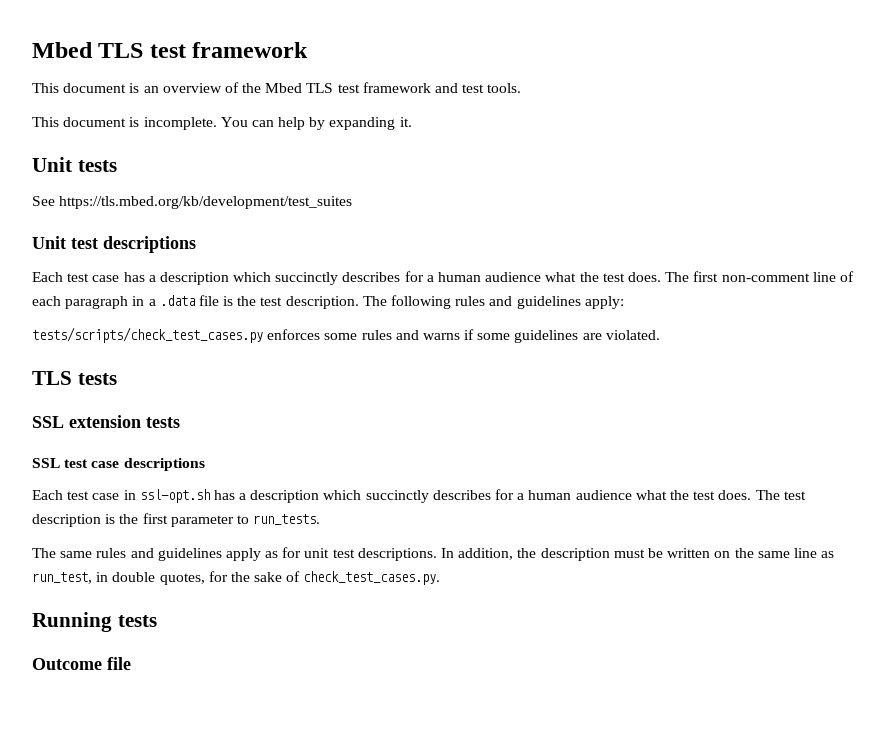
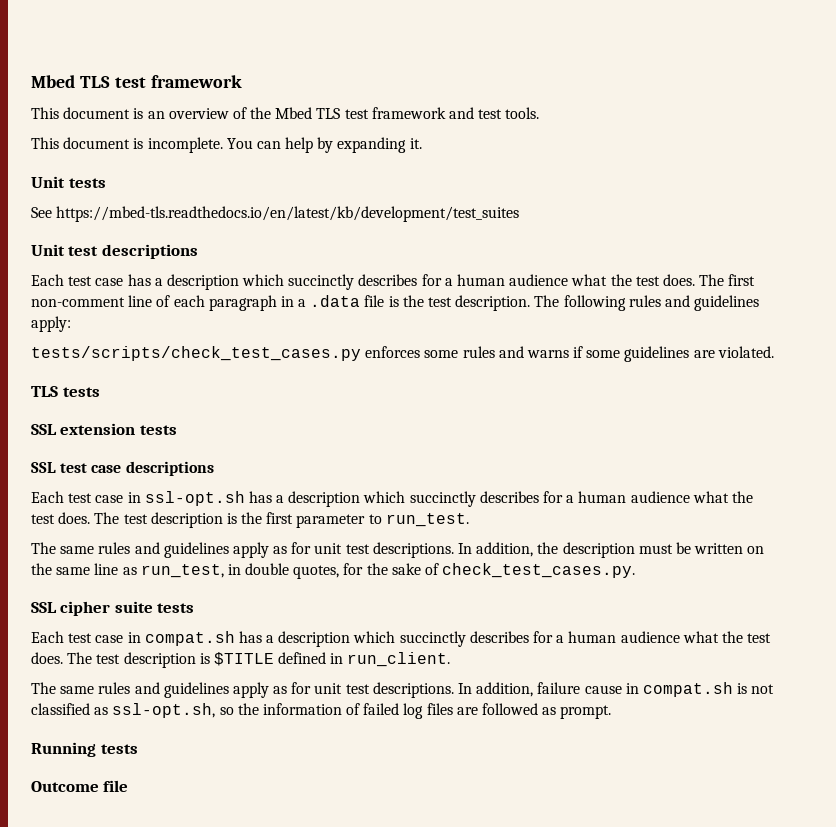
[59,196,353,209] https://tls.mbed.org/kb/development/test_suites -> [56,206,520,222] https://mbed-tls.readthedocs.io/en/latest/kb/development/test_suites
[253,514,321,525] run_tests. -> [385,513,469,527] run_test.
(441, 578) none -> [31,601,195,616] [31,631,772,647] [31,652,451,668] [31,682,775,698] [31,703,612,719] // SSL cipher suite tests // Each test case in compat.sh has a description which succinctly describes for a human audience what the test does. The test description is $TITLE defined in run_client. // The same rules and guidelines apply as for unit test descriptions. In addition, failure cause in compat.sh is not classified as ssl-opt.sh, so the information of failed log files are followed as prompt.

